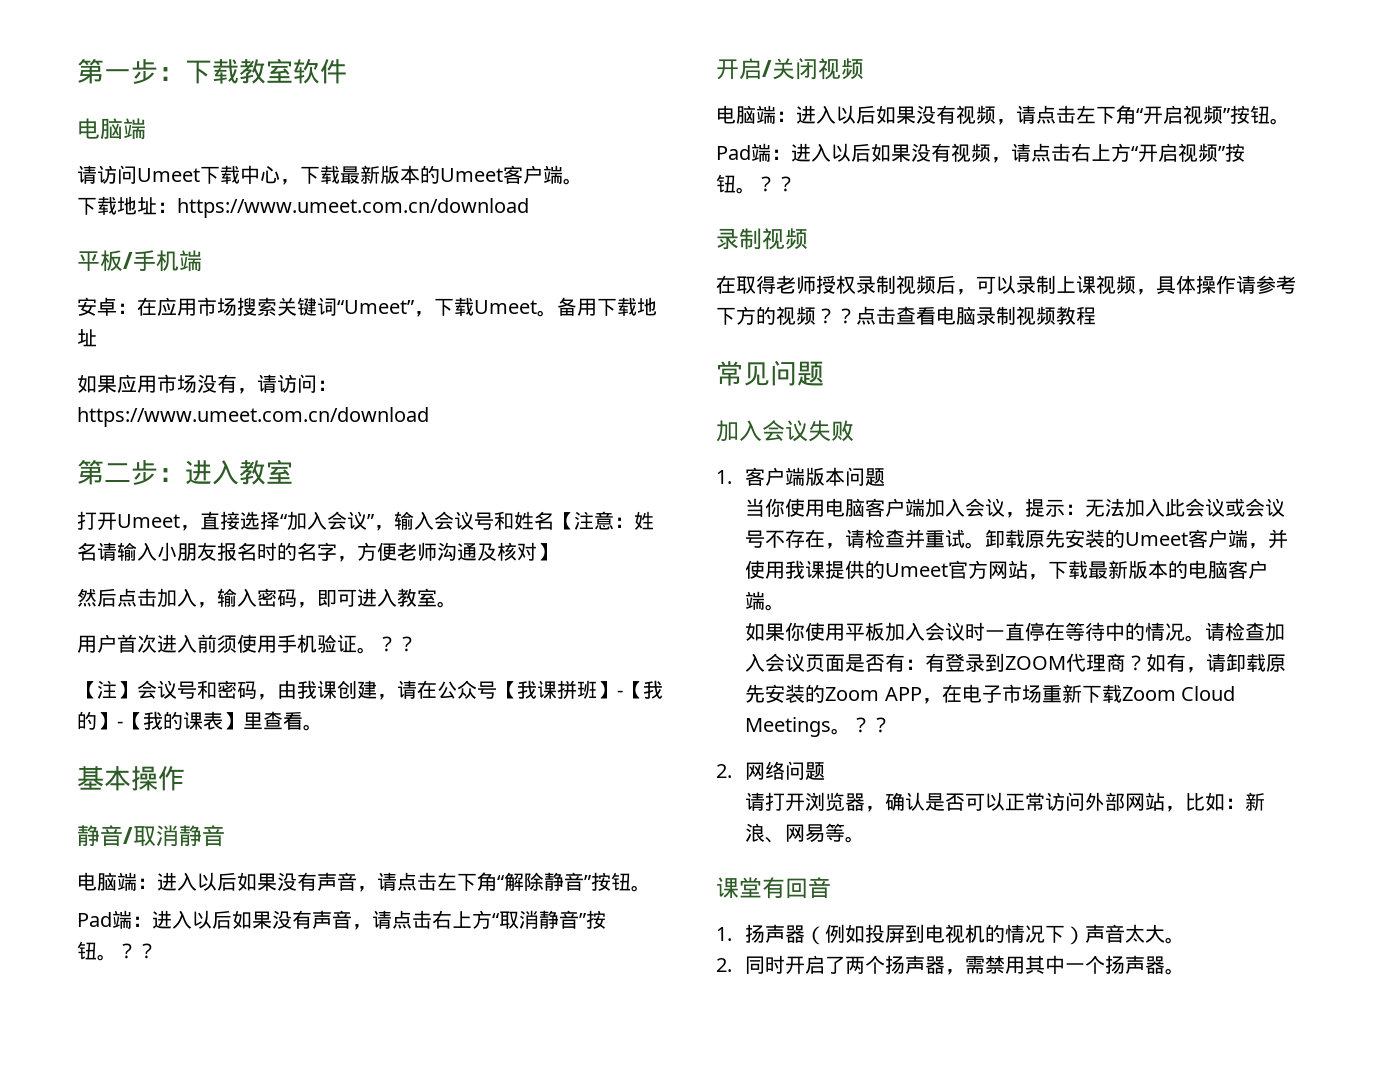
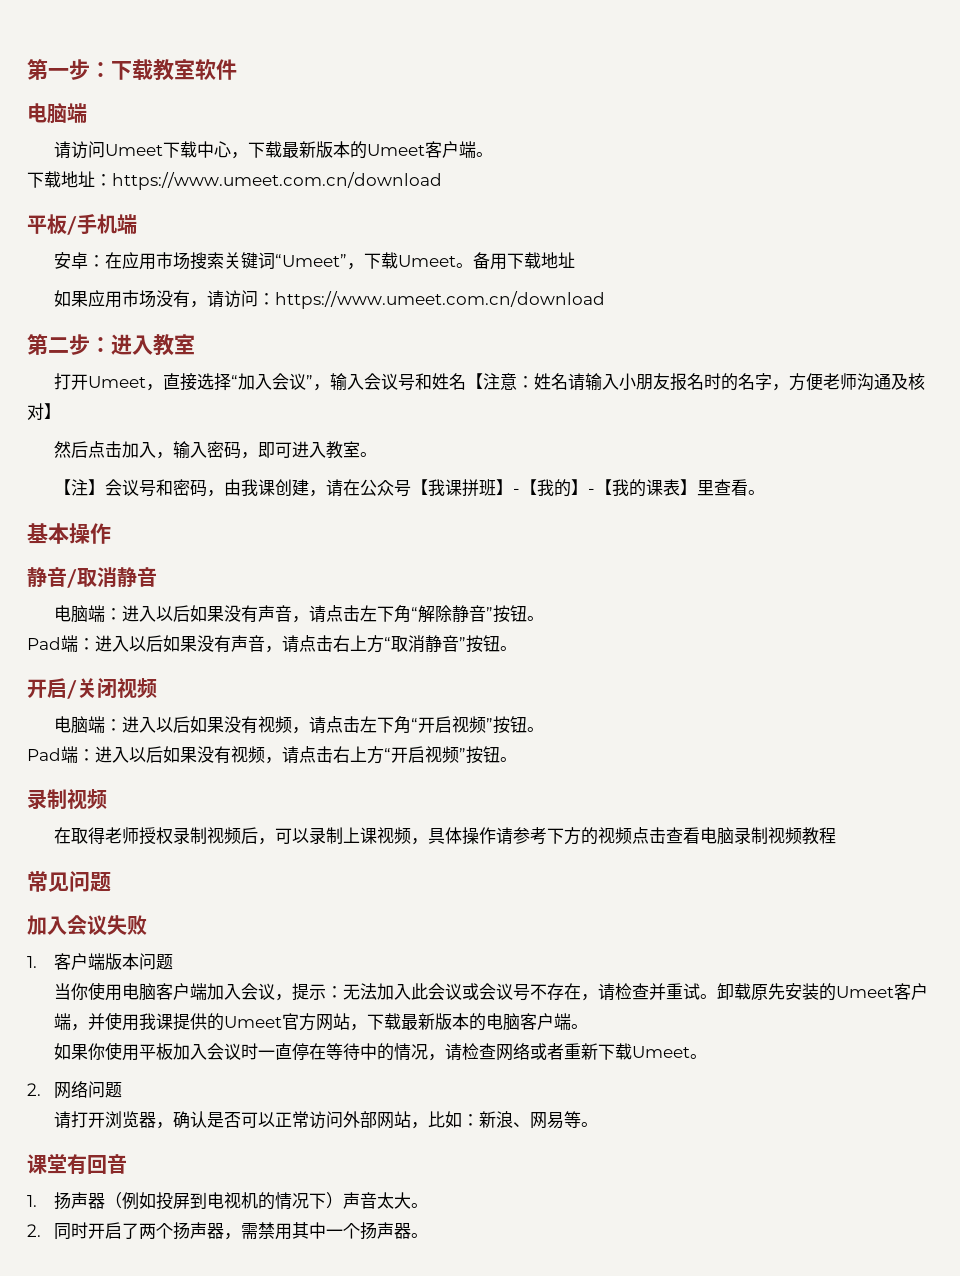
[77,634,417,654] // 用户首次进入前须使用手机验证。？？ -> (378, 454) none
[117,943,157,959] ？？ -> (517, 648) none
[756,176,796,192] ？？ -> (517, 759) none
[816,308,856,324] ？？ -> (633, 835) none
[1185,622,1286,642] [745,653,1287,673] [745,684,1235,704] [745,717,892,737] 。请检查加入会议页面是否有：有登录到ZOOM代理商？如有，请卸载原先安装的Zoom APP，在电子市场重新下载Zoom Cloud Meetings。？？ -> [427,1043,707,1061] ，请检查网络或者重新下载Umeet。

